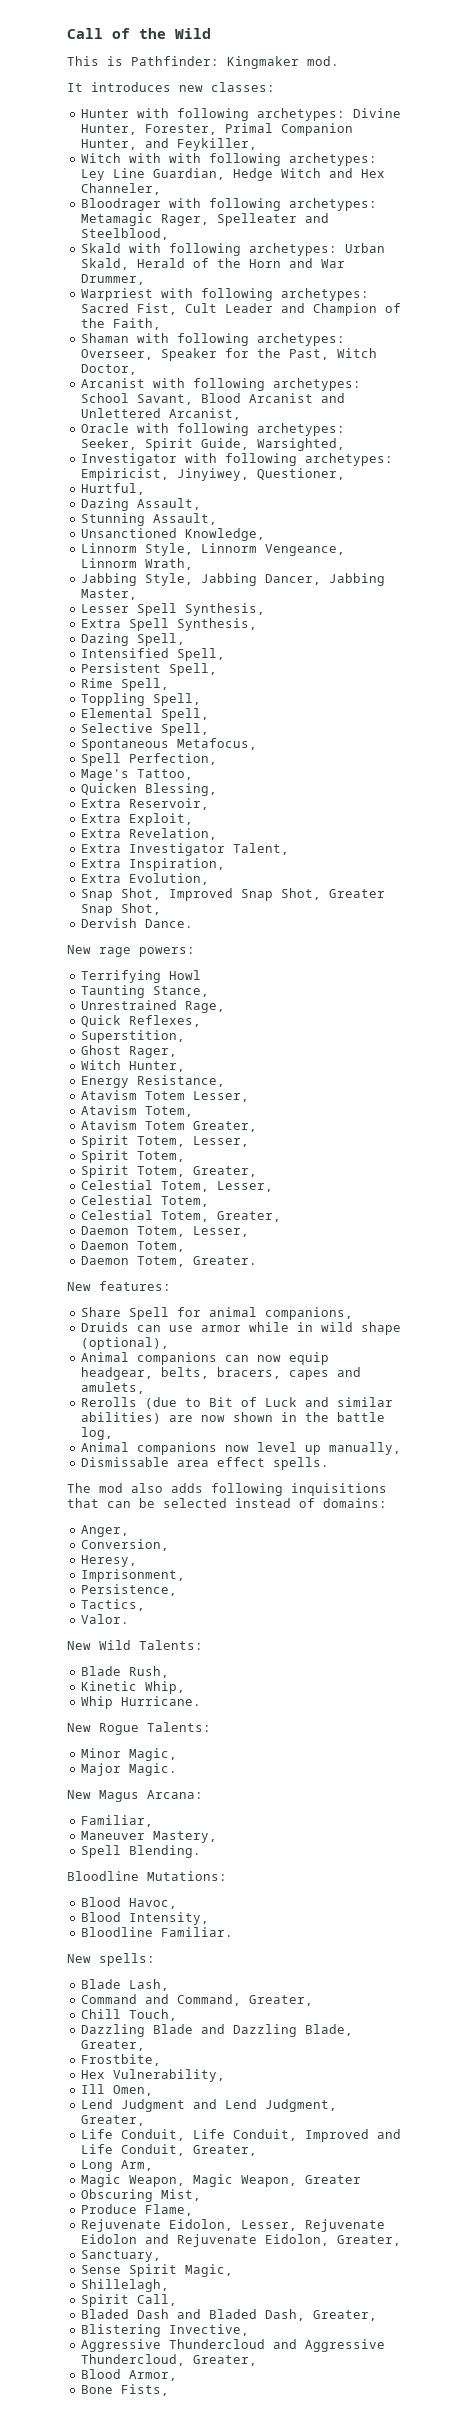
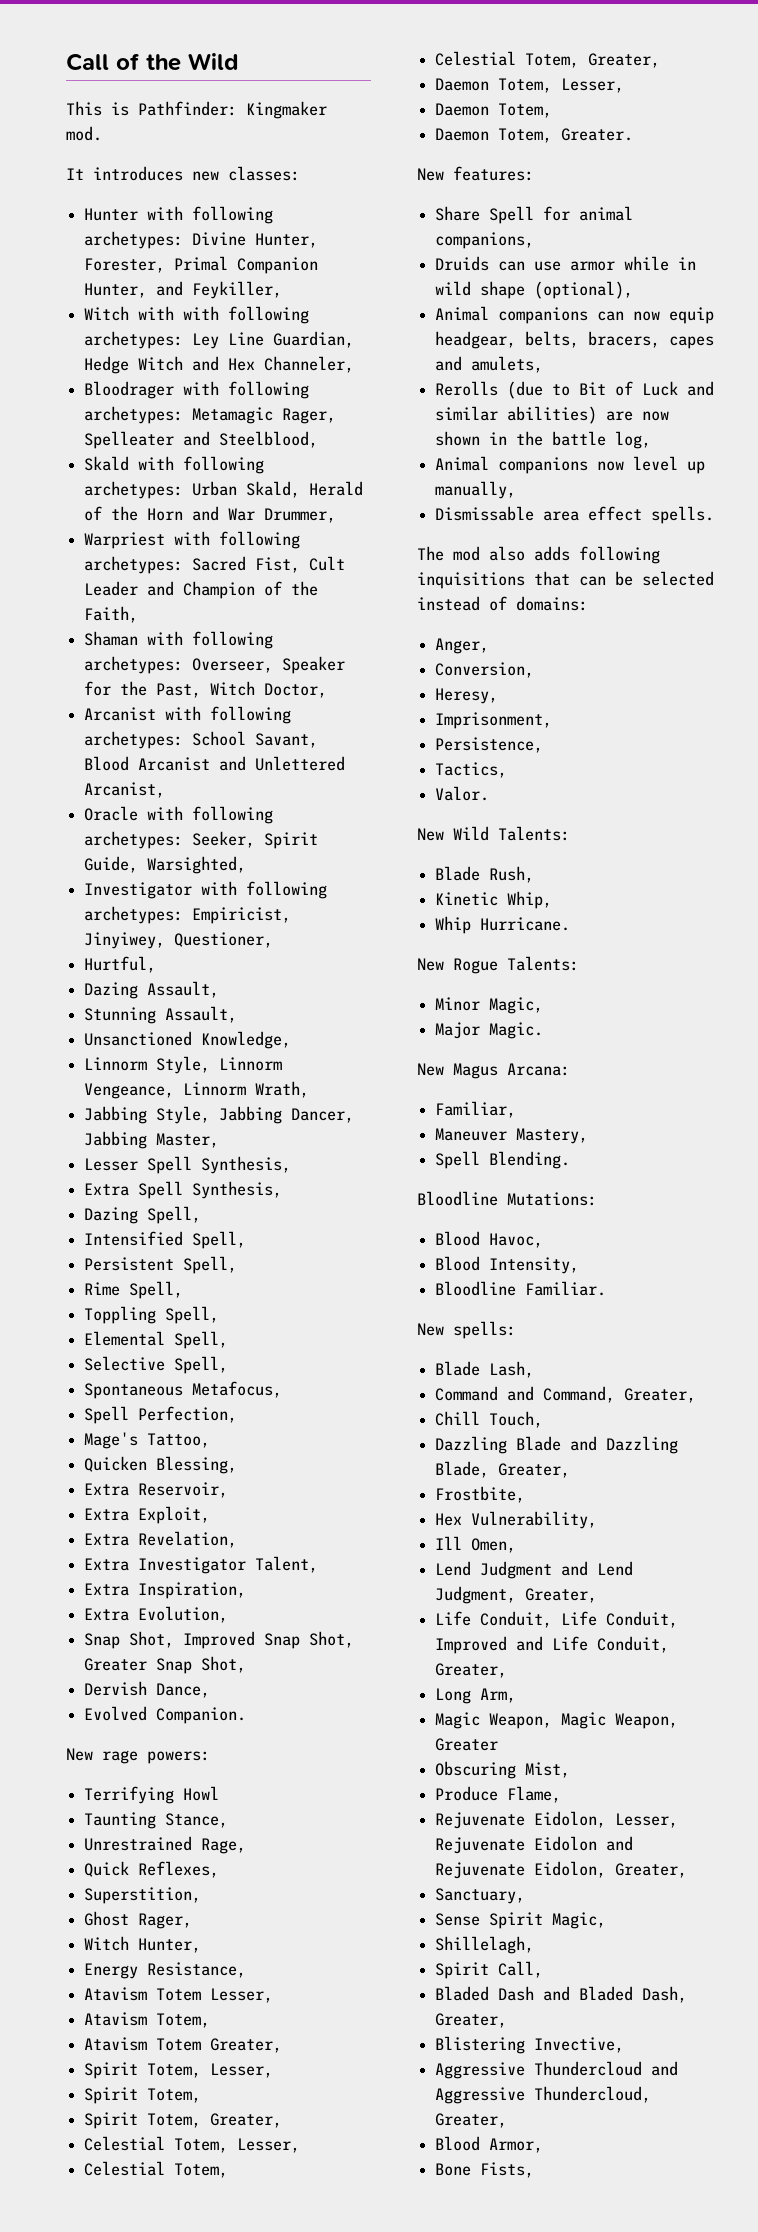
[144,919,193,928] Dance. -> [156,1683,211,1698] [84,1706,247,1724] Dance, // Evolved Companion.

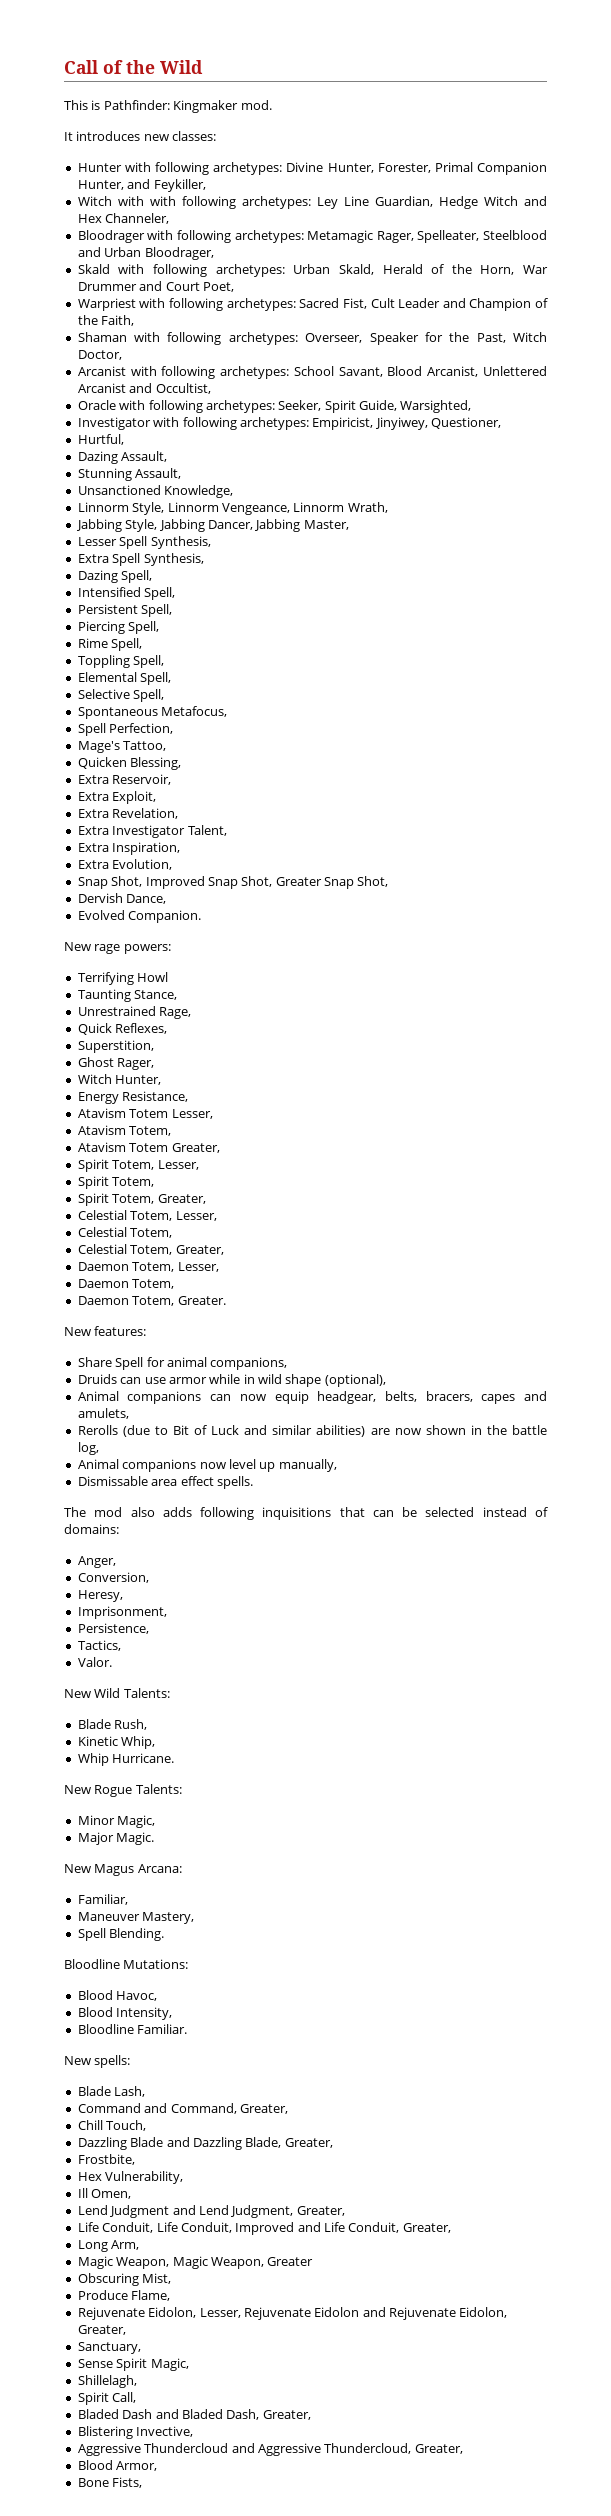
[84,431,319,449] Spelleater and Steelblood, -> [417,230,547,243] [77,247,214,260] Spelleater, Steelblood and Urban Bloodrager,
[147,506,337,523] Horn and War Drummer, -> [480,265,548,275] [77,281,234,292] Horn, War Drummer and Court Poet,
[138,756,346,771] [84,782,166,798] Arcanist and Unlettered Arcanist, -> [427,366,547,377] [77,383,211,394] Arcanist, Unlettered Arcanist and Occultist,
(238, 1265) none -> [77,621,160,634] // Piercing Spell,

